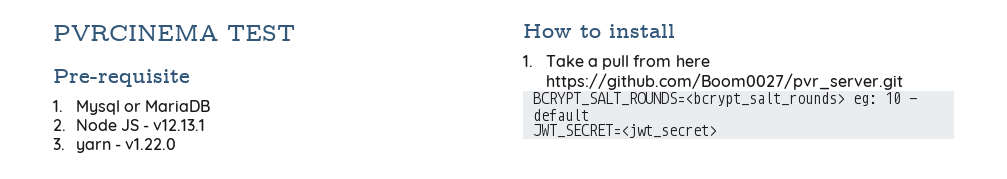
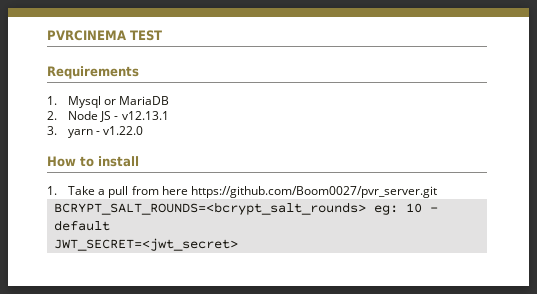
[53,69,190,87] Pre-requisite -> [47,66,139,79] Requirements

